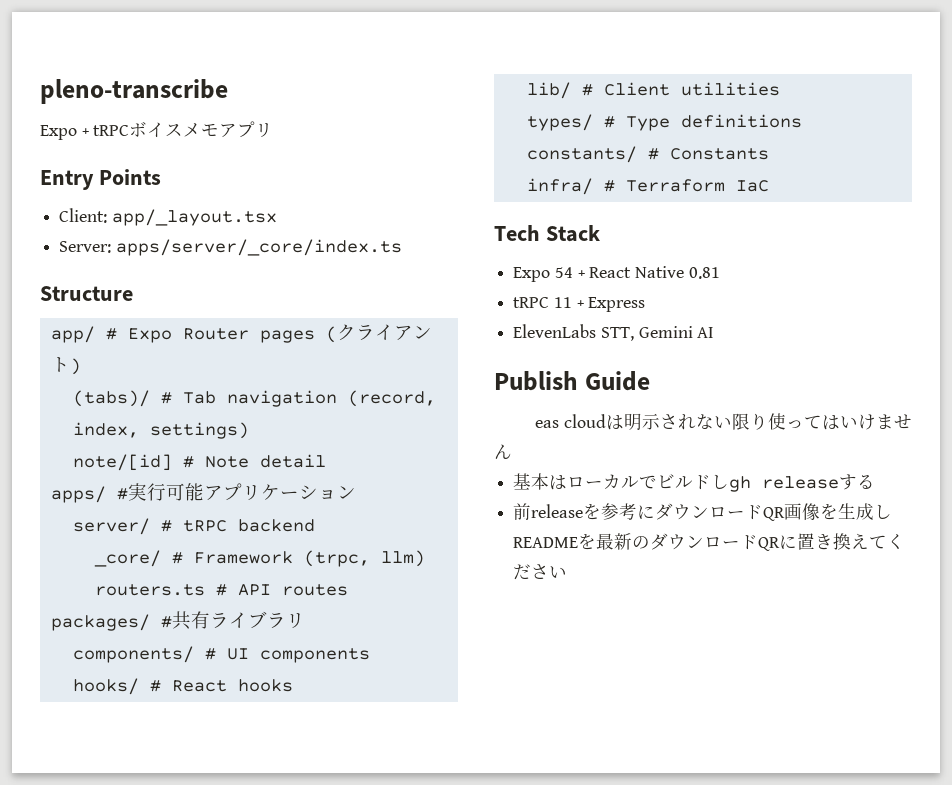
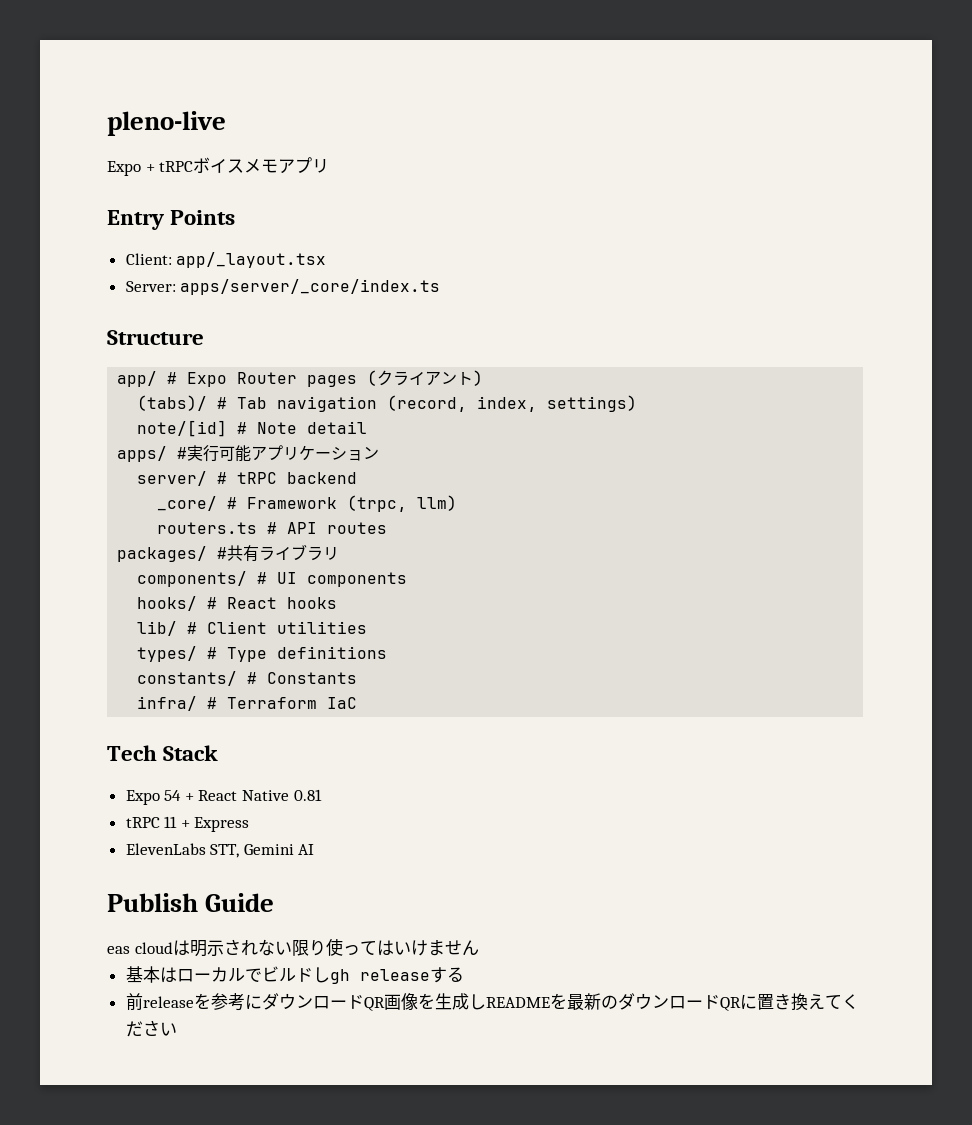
[40,79,228,104] pleno-transcribe -> [107,111,226,136] pleno-live

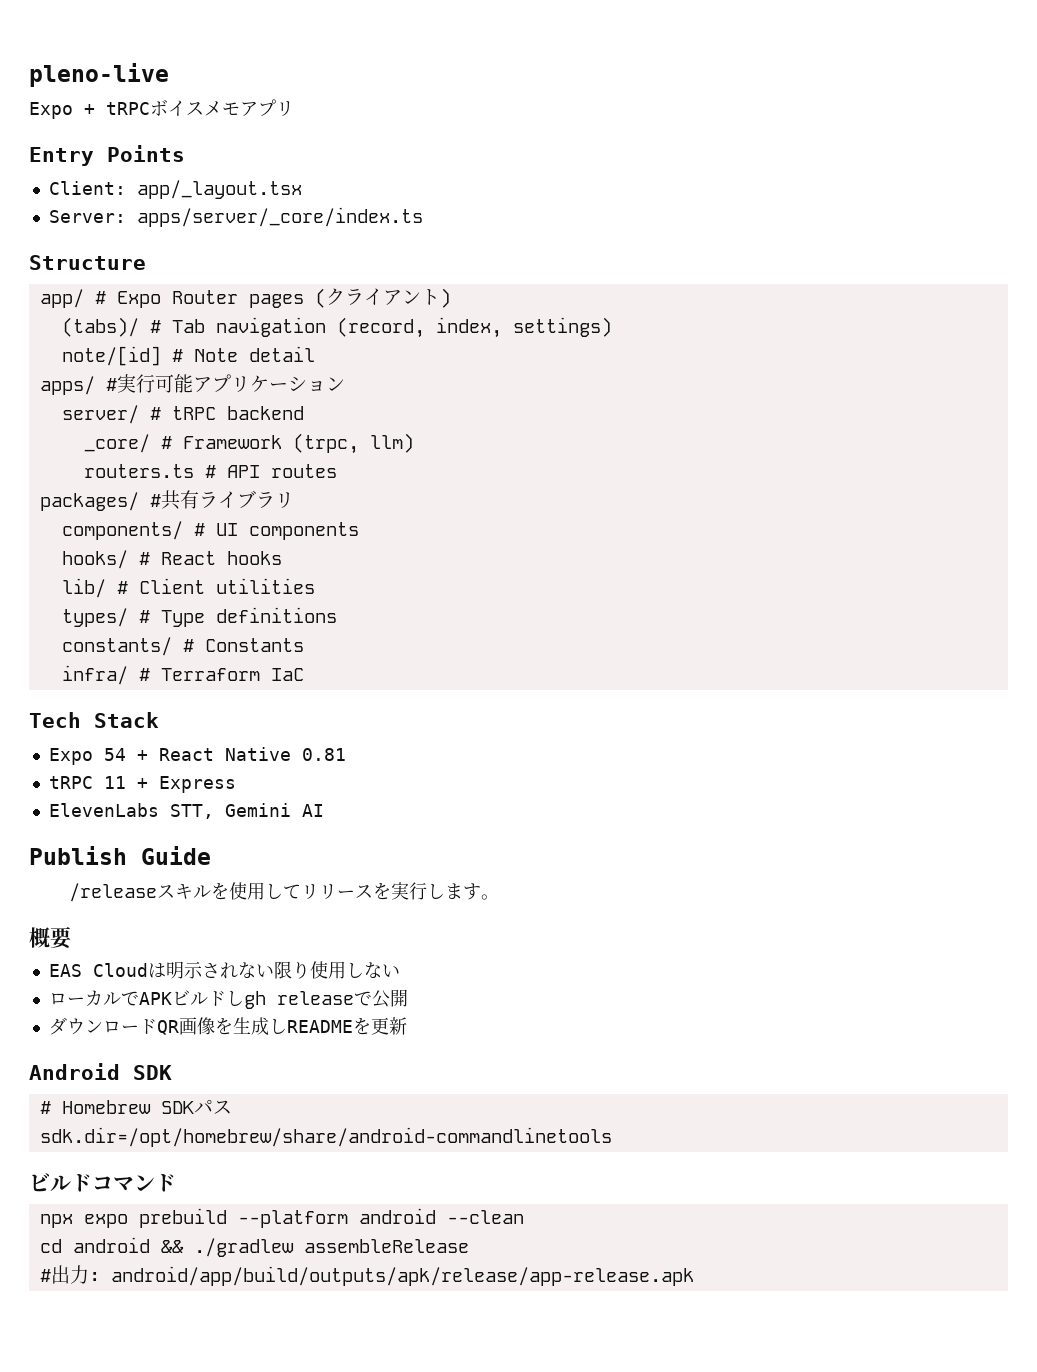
[107,942,173,954] eas cloud -> [69,882,500,902] [29,926,72,949] [48,963,148,977] /releaseスキルを使用してリリースを実行します。 // 概要 // EAS Cloud
[342,940,479,956] [125,966,177,983] ってはいけません // 基本は -> [327,961,400,979] 用しない //
(262, 975) none -> [138,992,172,1005] APK
[429,967,464,983] [125,993,262,1011] する // 前releaseを参考に -> [353,989,408,1008] で公開 //
[566,994,584,1010] 最 -> [370,1017,389,1035] 更
[600,993,859,1011] [125,1020,177,1037] のダウンロードQRに置き換えてください -> [29,1063,172,1080] [39,1100,232,1114] [39,1127,612,1147] [29,1173,176,1192] [39,1208,524,1228] [39,1237,469,1257] [39,1265,694,1286] // Android SDK // # Homebrew SDKパス // sdk.dir=/opt/homebrew/share/android-commandlinetools // ビルドコマンド // npx expo prebuild --platform android --clean // cd android && ./gradlew assembleRelease // #出力: android/app/build/outputs/apk/release/app-release.apk

